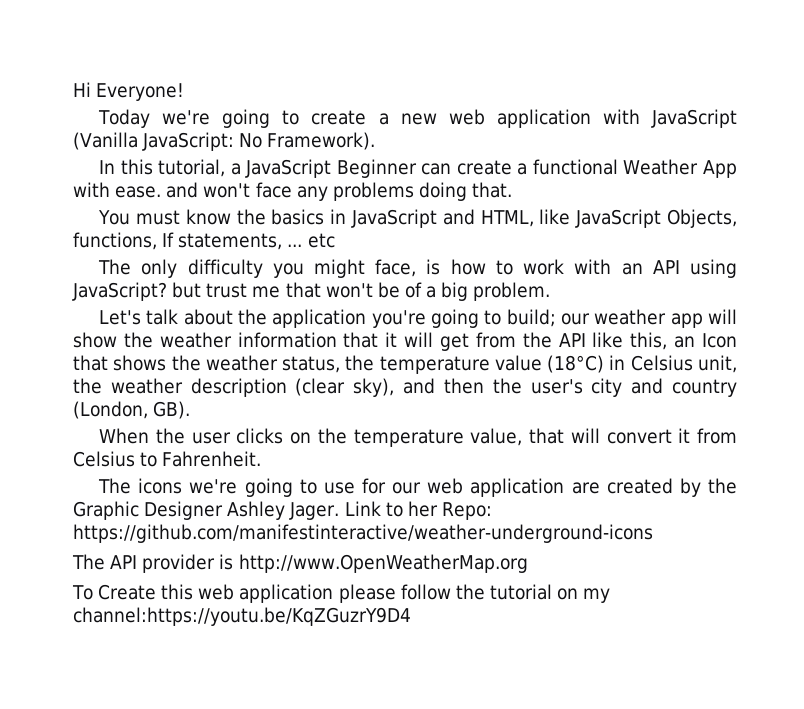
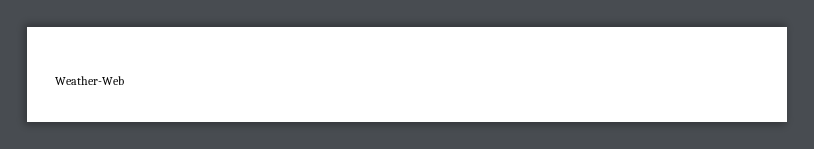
[73,82,185,101] [98,109,737,128] [73,132,376,151] [99,159,737,178] [73,182,513,201] [98,209,737,228] [73,232,335,250] [98,259,737,278] [72,282,551,301] [99,309,737,328] [73,332,738,351] [73,355,737,374] [73,378,737,397] [73,401,191,419] [99,428,737,447] [73,451,262,467] [98,478,737,497] [73,501,492,520] [73,524,653,543] [72,554,529,573] [72,584,611,603] [73,607,411,626] Hi Everyone! // Today we're going to create a new web application with JavaScript (Vanilla JavaScript: No Framework). // In this tutorial, a JavaScript Beginner can create a functional Weather App with ease. and won't face any problems doing that. // You must know the basics in JavaScript and HTML, like JavaScript Objects, functions, If statements, ... etc // The only difficulty you might face, is how to work with an API using JavaScript? but trust me that won't be of a big problem. // Let's talk about the application you're going to build; our weather app will show the weather information that it will get from the API like this, an Icon that shows the weather status, the temperature value (18°C) in Celsius unit, the weather description (clear sky), and then the user's city and country (London, GB). // When the user clicks on the temperature value, that will convert it from Celsius to Fahrenheit. // The icons we're going to use for our web application are created by the Graphic Designer Ashley Jager. Link to her Repo: https://github.com/manifestinteractive/weather-underground-icons // The API provider is http://www.OpenWeatherMap.org // To Create this web application please follow the tutorial on my channel:https://youtu.be/KqZGuzrY9D4 -> [55,76,124,85] Weather-Web

